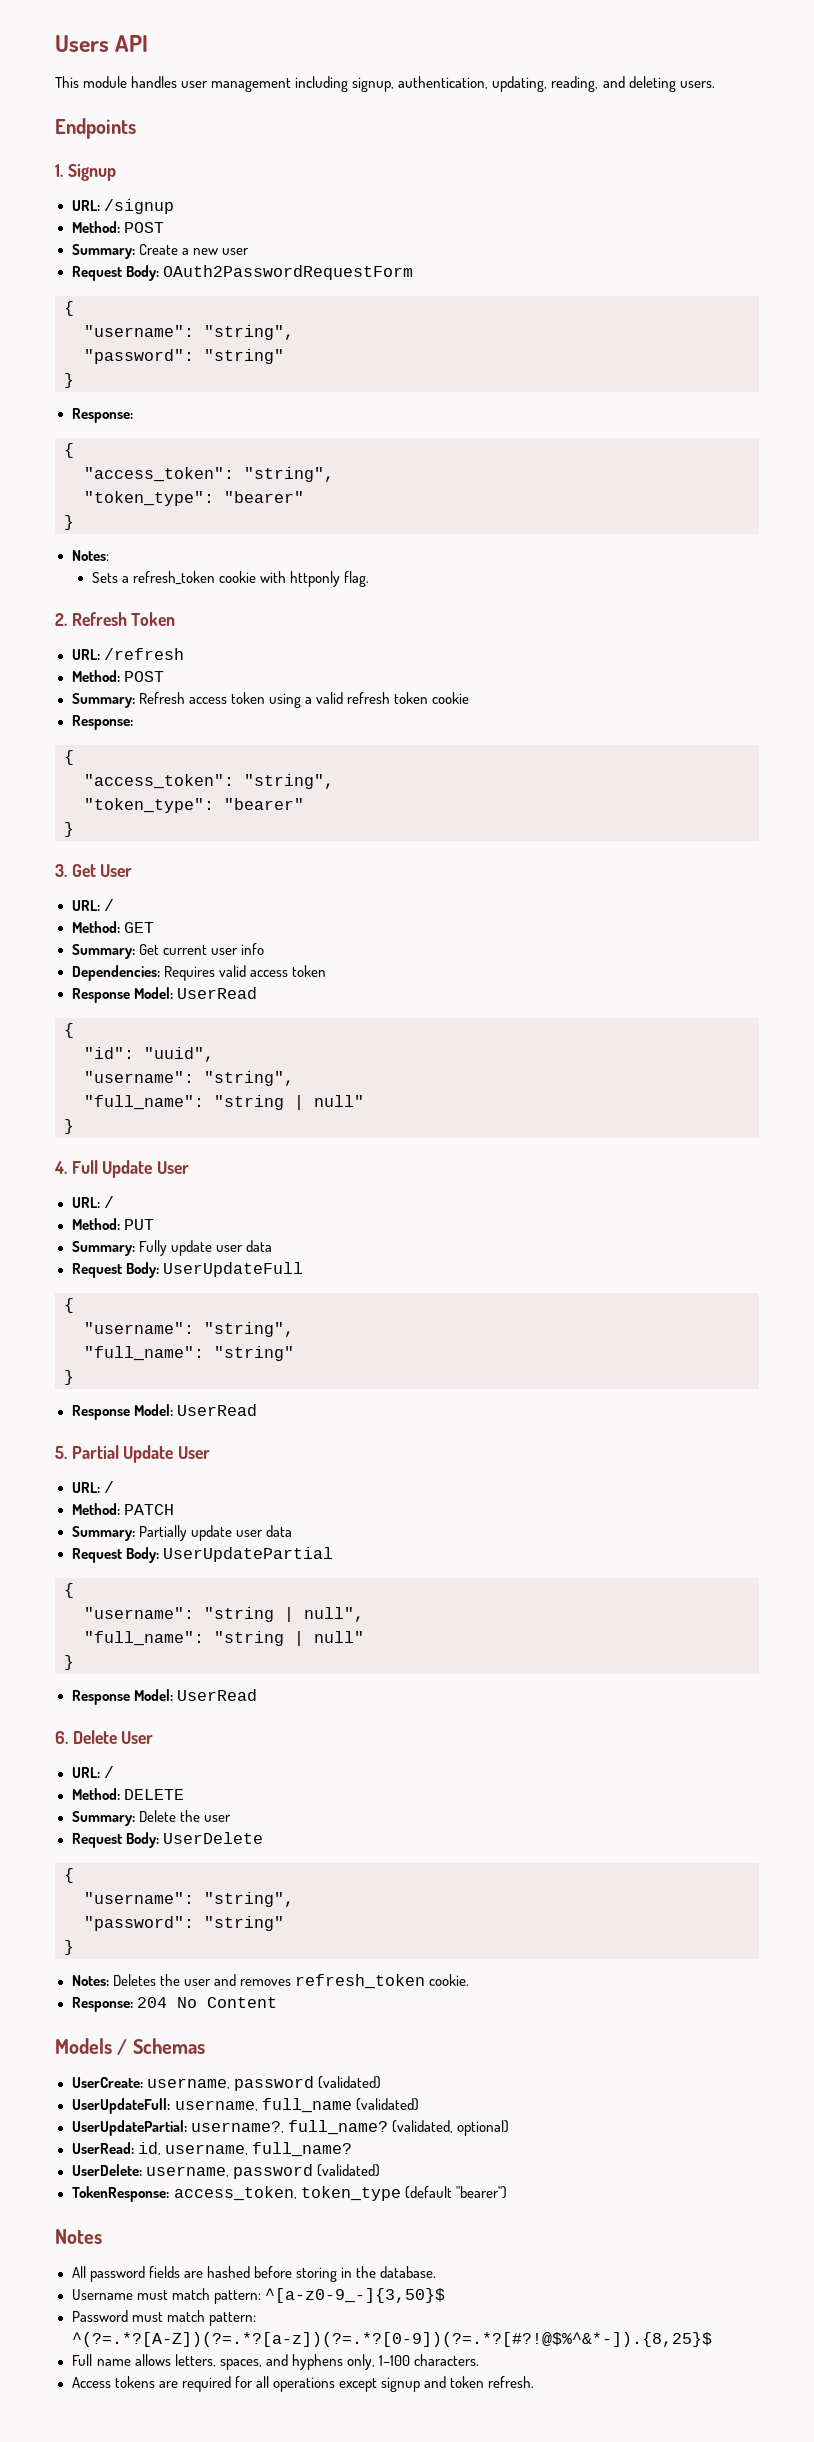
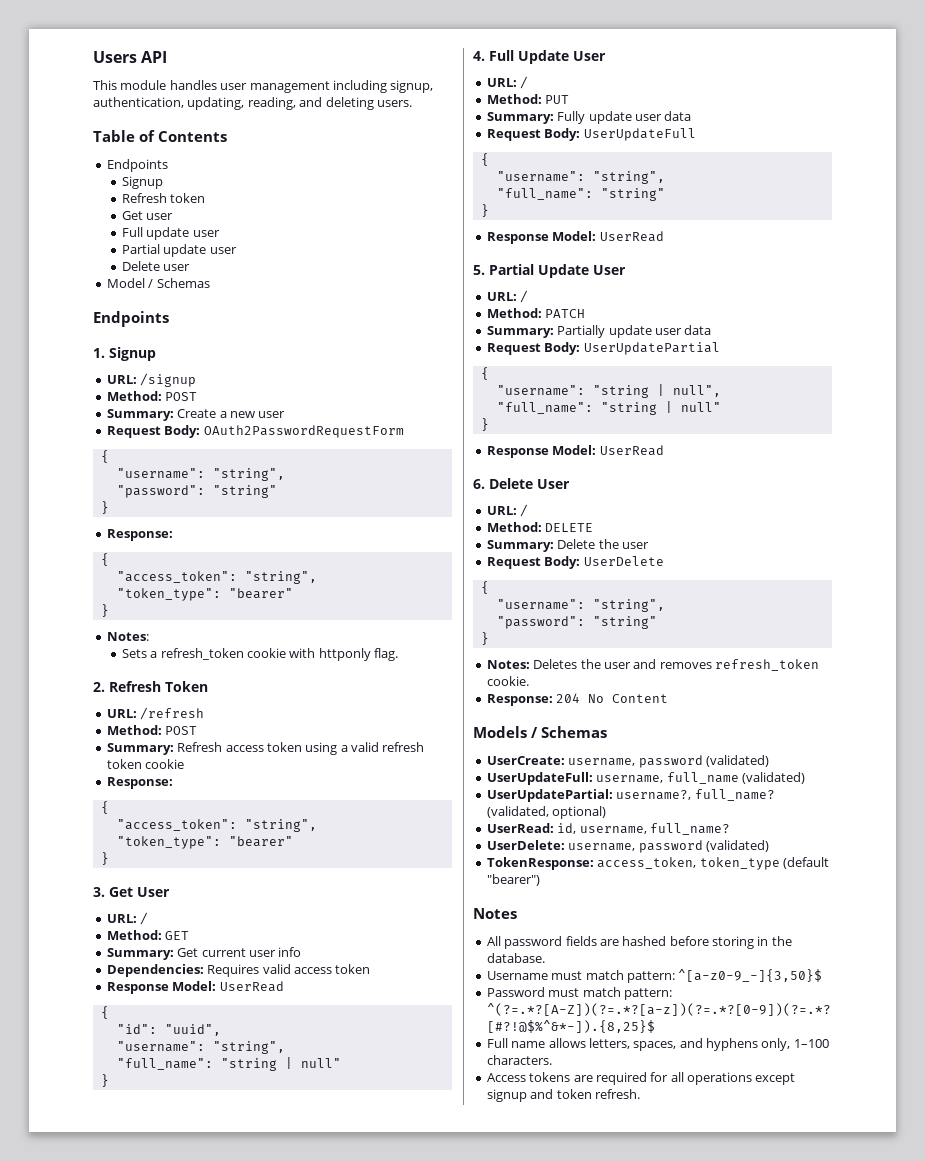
(715, 84) none -> [93,130,227,142] [106,159,168,172] [121,176,163,189] [121,193,206,203] [121,211,174,220] [121,227,220,240] [121,244,237,257] [121,261,191,271] [106,278,210,288] // Table of Contents // Endpoints // Signup // Refresh token // Get user // Full update user // Partial update user // Delete user // Model / Schemas

